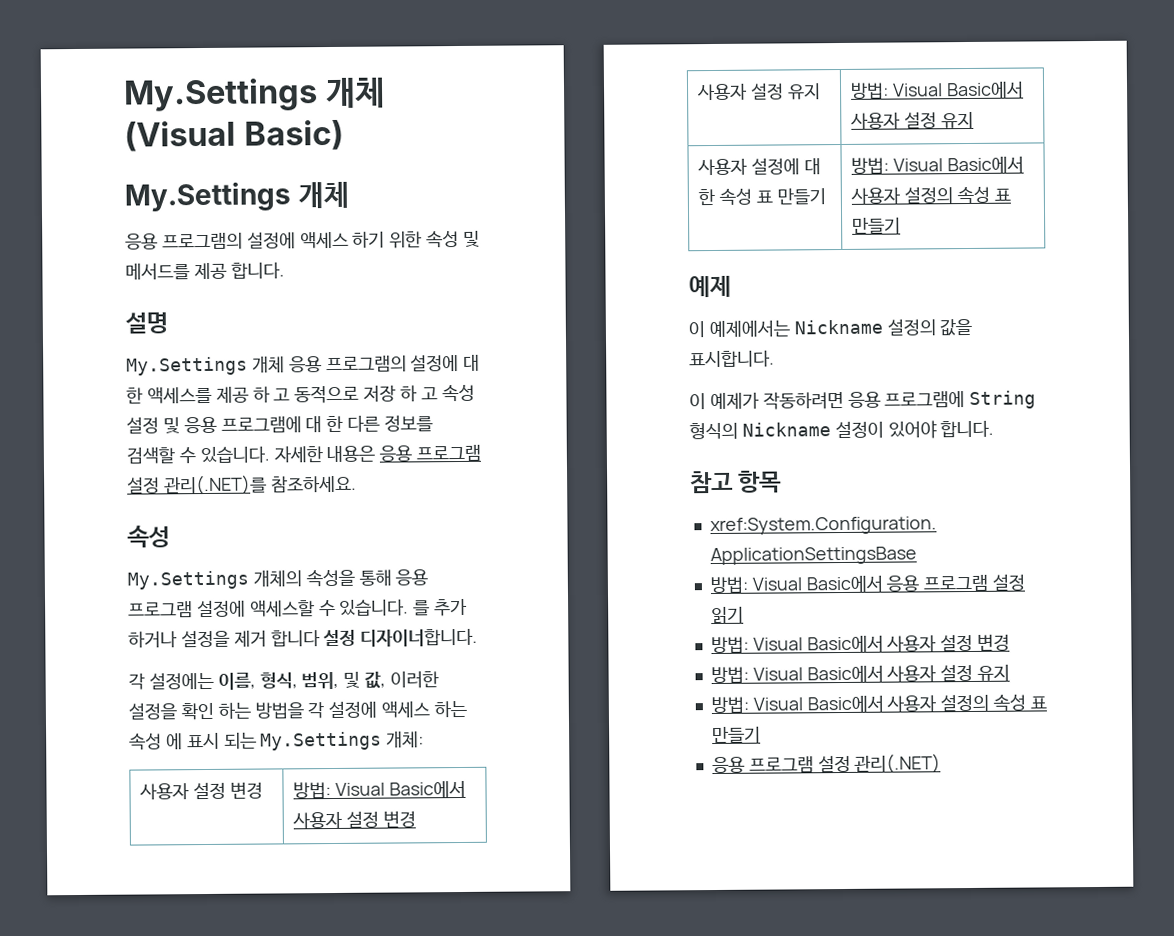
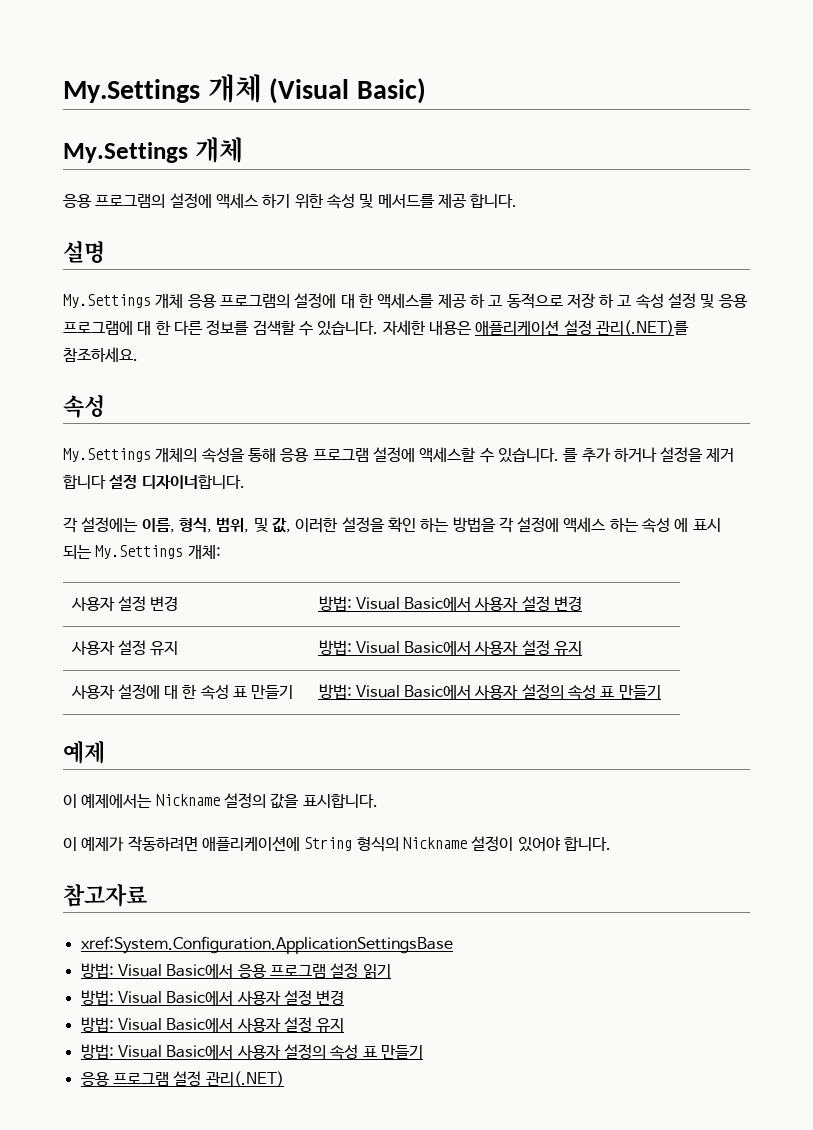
[379,444,482,462] 응용 프로그램 -> [475,320,560,335] 애플리케이션
[847,391,966,408] 응용 프로그램에 -> [201,836,300,851] 애플리케이션에
[690,470,783,494] 참고 항목 -> [63,884,147,907] 참고자료

